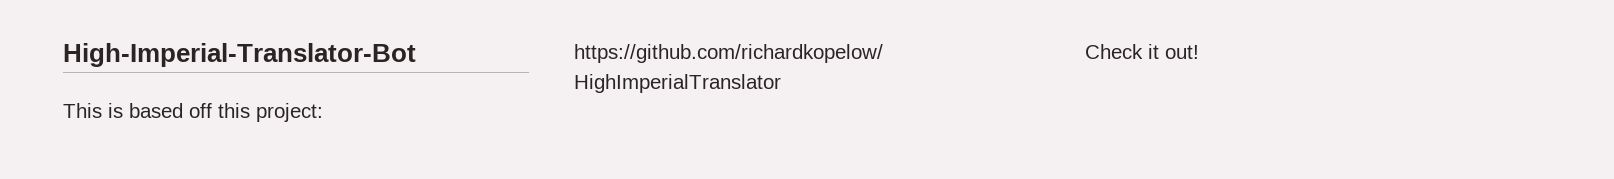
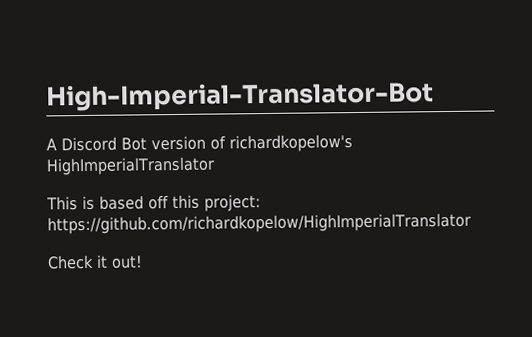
(416, 55) none -> [46,134,353,153] [46,156,215,176] // A Discord Bot version of richardkopelow's HighImperialTranslator

